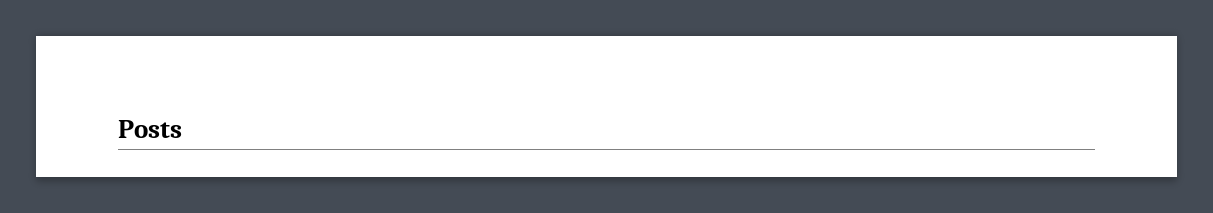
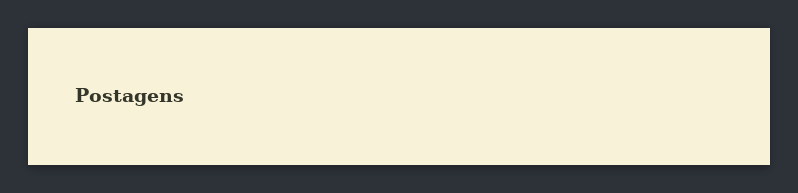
[118,120,182,138] Posts -> [75,88,184,106] Postagens

